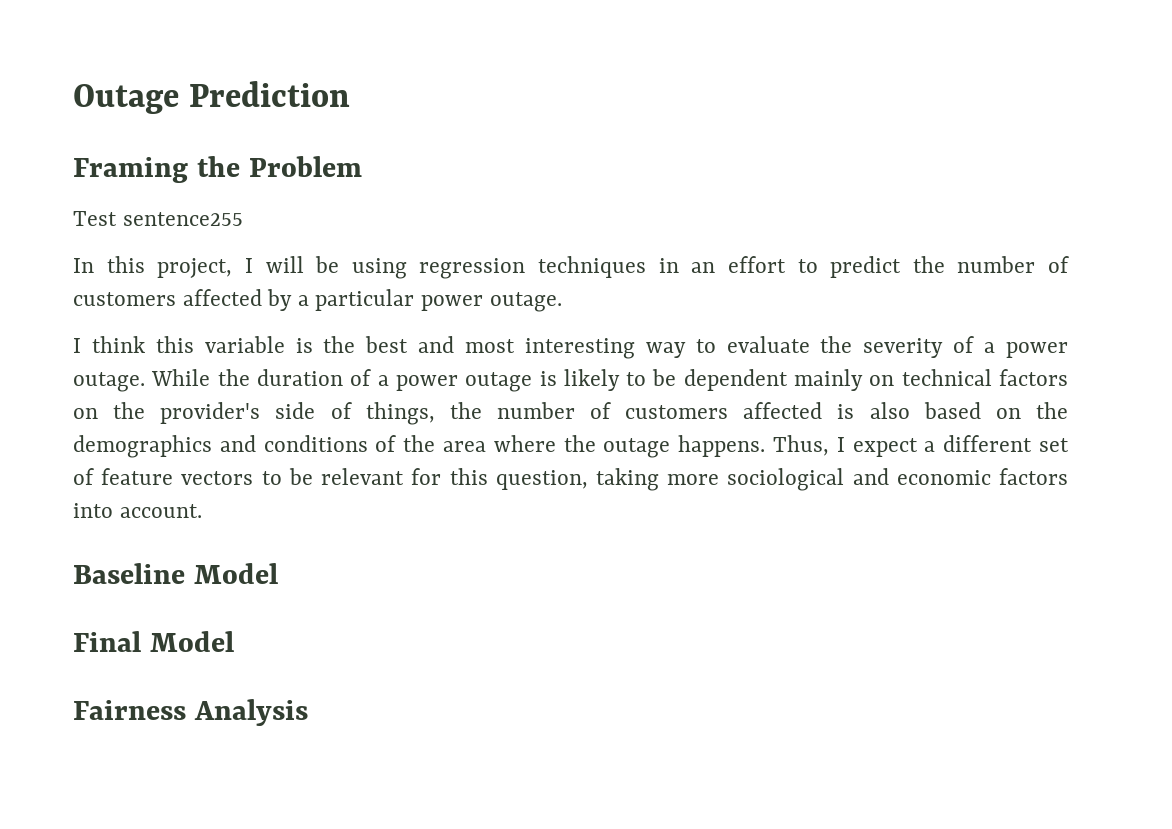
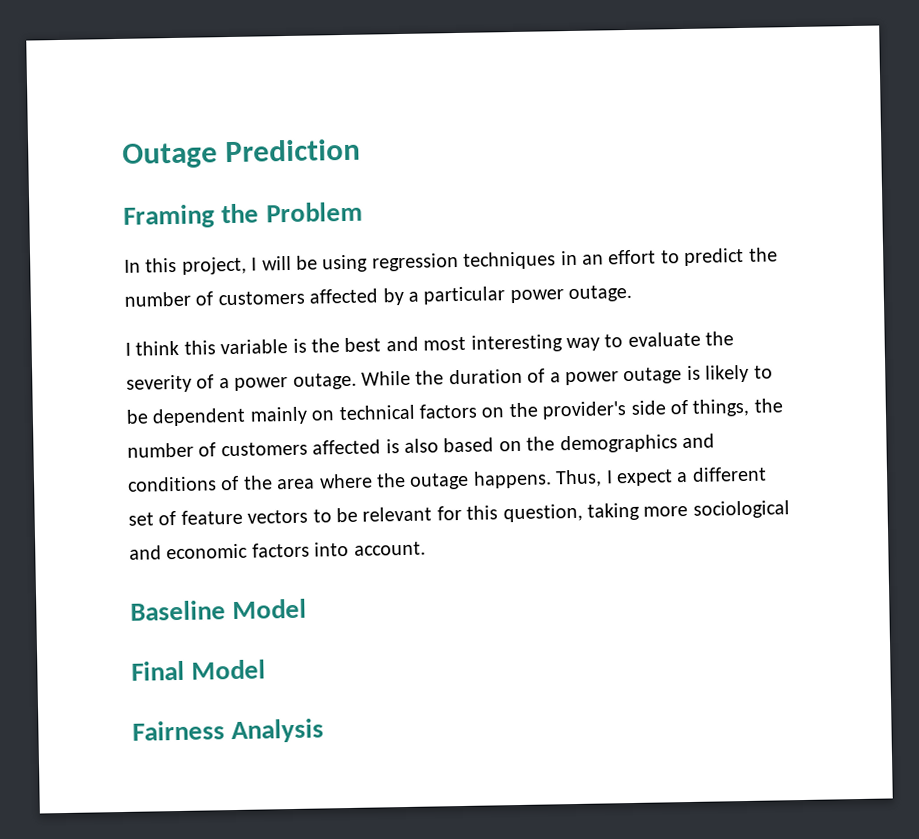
[73,211,243,226] // Test sentence255 -> (363, 212) none

